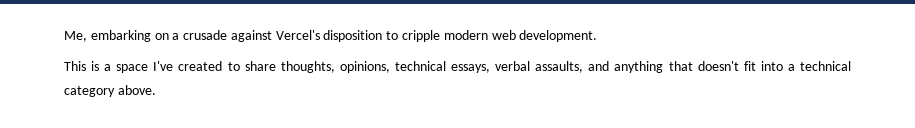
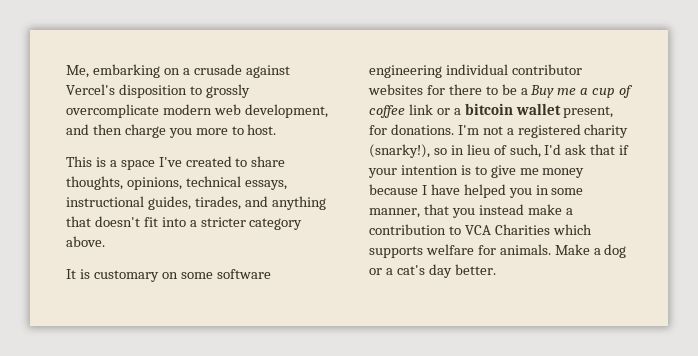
[402,30,598,42] cripple modern web development. -> [205,84,250,98] [66,104,328,118] [66,124,277,138] grossly overcomplicate modern web development, and then charge you more to host.
[495,61,584,73] verbal assaults, -> [66,196,241,210] instructional guides, tirades,
[799,61,851,71] technical -> [200,217,246,227] stricter
(156, 90) none -> [66,269,271,282] [369,64,582,78] [368,84,634,98] [369,103,614,118] [369,124,629,138] [369,144,630,158] [368,165,585,178] [369,184,584,198] [369,204,573,218] [369,224,592,235] [369,244,627,258] [369,264,496,278] // It is customary on some software engineering individual contributor websites for there to be a Buy me a cup of coffee link or a bitcoin wallet present, for donations. I'm not a registered charity (snarky!), so in lieu of such, I'd ask that if your intention is to give me money because I have helped you in some manner, that you instead make a contribution to VCA Charities which supports welfare for animals. Make a dog or a cat's day better.

